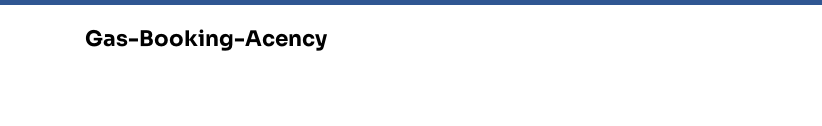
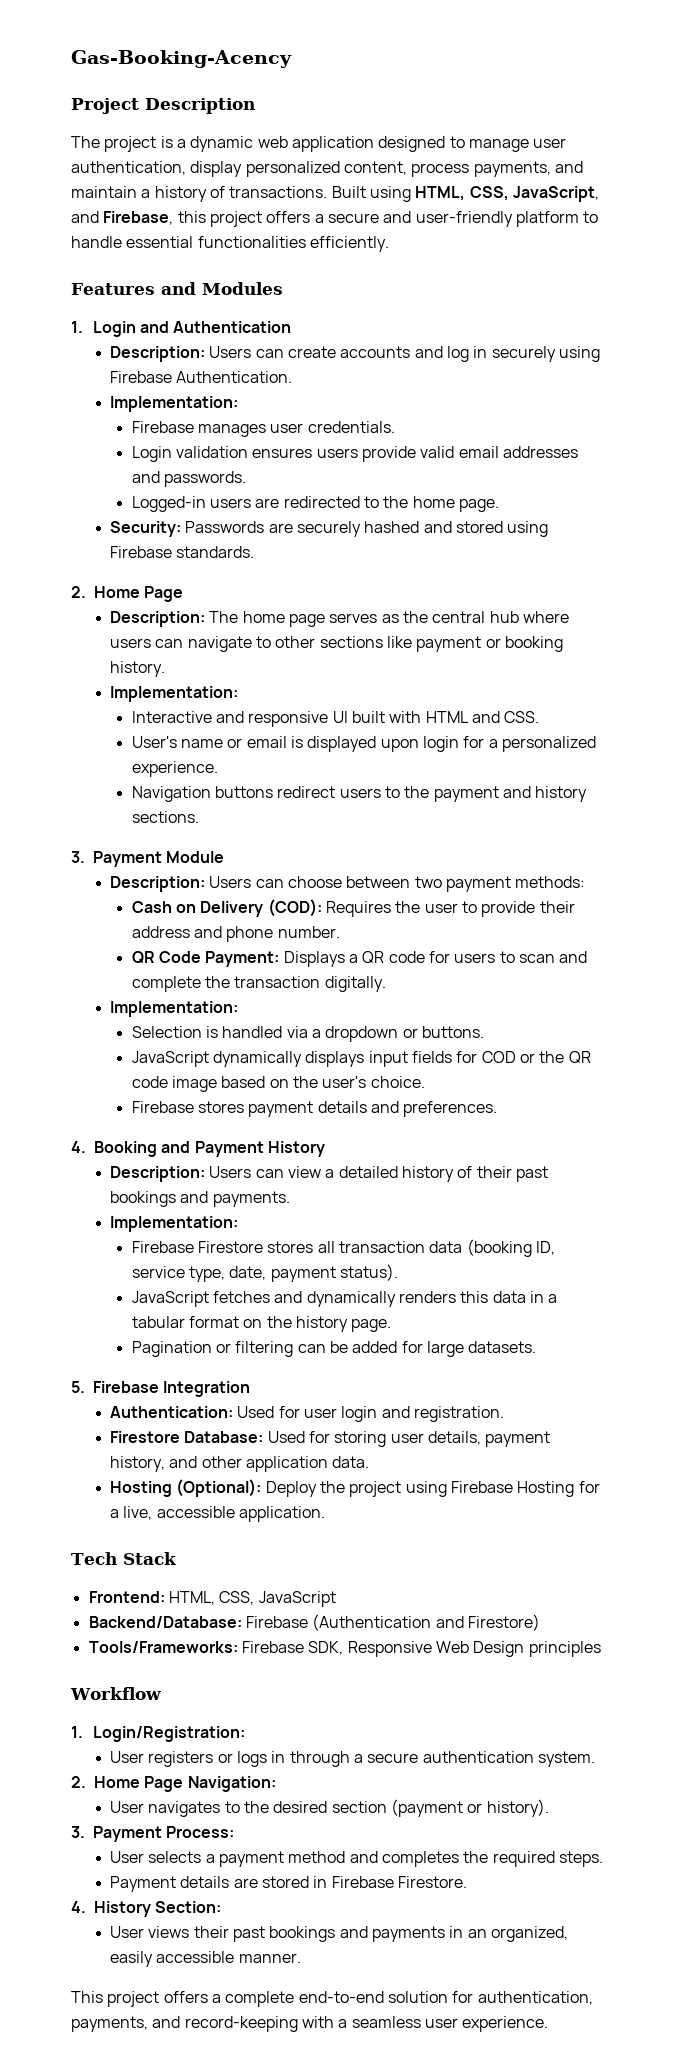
(328, 40) none -> [71,98,255,114] [71,136,567,152] [71,161,583,177] [71,186,599,202] [71,211,599,227] [71,236,389,252] [71,282,283,295] [71,321,292,337] [110,346,601,362] [110,371,293,383] [110,396,239,412] [131,421,395,437] [131,446,578,462] [131,471,247,487] [131,496,499,512] [110,521,549,537] [110,546,255,558] [71,586,184,602] [110,611,570,627] [110,636,564,652] [110,661,166,677] [110,686,239,702] [131,711,540,727] [131,736,596,752] [131,761,218,777] [131,786,588,802] [131,811,199,823] [71,851,225,867] [110,876,586,892] [131,899,575,917] [131,926,340,942] [131,951,588,967] [131,976,386,992] [110,1001,239,1017] [131,1026,484,1042] [131,1051,591,1067] [131,1076,425,1092] [131,1101,498,1117] [71,1141,325,1157] [110,1166,549,1182] [110,1191,290,1207] [110,1216,239,1232] [131,1239,555,1257] [131,1264,398,1282] [131,1291,558,1307] [131,1316,392,1332] [131,1341,537,1357] [71,1381,251,1397] [110,1406,505,1422] [110,1431,551,1447] [110,1456,370,1472] [110,1479,600,1497] [110,1506,326,1522] [71,1552,177,1565] [88,1591,336,1607] [88,1614,540,1631] [88,1641,601,1657] [70,1687,161,1700] [71,1726,245,1742] [110,1751,596,1767] [71,1776,276,1792] [110,1799,549,1817] [71,1826,235,1842] [110,1851,604,1867] [110,1876,468,1892] [71,1901,222,1917] [110,1926,569,1942] [110,1951,301,1967] [71,1991,593,2007] [71,2016,549,2032] // Project Description // The project is a dynamic web application designed to manage user authentication, display personalized content, process payments, and maintain a history of transactions. Built using HTML, CSS, JavaScript, and Firebase, this project offers a secure and user-friendly platform to handle essential functionalities efficiently. // Features and Modules // 1. Login and Authentication // Description: Users can create accounts and log in securely using Firebase Authentication. // Implementation: // Firebase manages user credentials. // Login validation ensures users provide valid email addresses and passwords. // Logged-in users are redirected to the home page. // Security: Passwords are securely hashed and stored using Firebase standards. // 2. Home Page // Description: The home page serves as the central hub where users can navigate to other sections like payment or booking history. // Implementation: // Interactive and responsive UI built with HTML and CSS. // User's name or email is displayed upon login for a personalized experience. // Navigation buttons redirect users to the payment and history sections. // 3. Payment Module // Description: Users can choose between two payment methods: // Cash on Delivery (COD): Requires the user to provide their address and phone number. // QR Code Payment: Displays a QR code for users to scan and complete the transaction digitally. // Implementation: // Selection is handled via a dropdown or buttons. // JavaScript dynamically displays input fields for COD or the QR code image based on the user's choice. // Firebase stores payment details and preferences. // 4. Booking and Payment History // Description: Users can view a detailed history of their past bookings and payments. // Implementation: // Firebase Firestore stores all transaction data (booking ID, service type, date, payment status). // JavaScript fetches and dynamically renders this data in a tabular format on the history page. // Pagination or filtering can be added for large datasets. // 5. Firebase Integration // Authentication: Used for user login and registration. // Firestore Database: Used for storing user details, payment history, and other application data. // Hosting (Optional): Deploy the project using Firebase Hosting for a live, accessible application. // Tech Stack // Frontend: HTML, CSS, JavaScript // Backend/Database: Firebase (Authentication and Firestore) // Tools/Frameworks: Firebase SDK, Responsive Web Design principles // Workflow // 1. Login/Registration: // User registers or logs in through a secure authentication system. // 2. Home Page Navigation: // User navigates to the desired section (payment or history). // 3. Payment Process: // User selects a payment method and completes the required steps. // Payment details are stored in Firebase Firestore. // 4. History Section: // User views their past bookings and payments in an organized, easily accessible manner. // This project offers a complete end-to-end solution for authentication, payments, and record-keeping with a seamless user experience.

